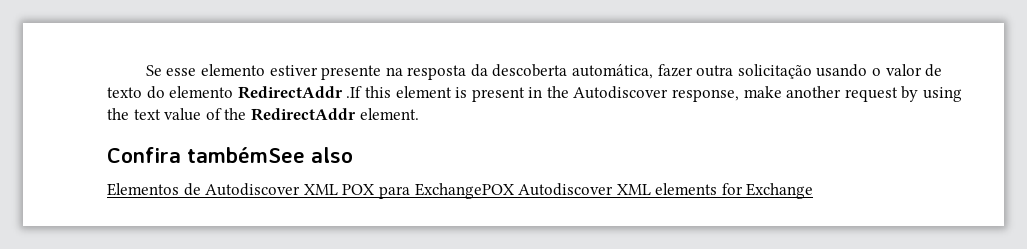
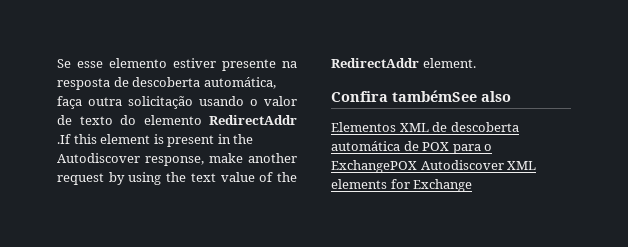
[470,64,488,77] da -> [113,77,129,87] de
[657,64,693,77] fazer -> [57,96,82,109] faça
[183,183,338,196] de Autodiscover XML -> [399,122,519,132] [331,141,419,151] XML de descoberta automática de
(410, 192) none -> [484,144,493,151] o

